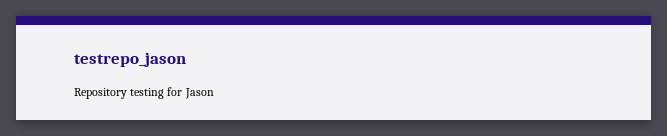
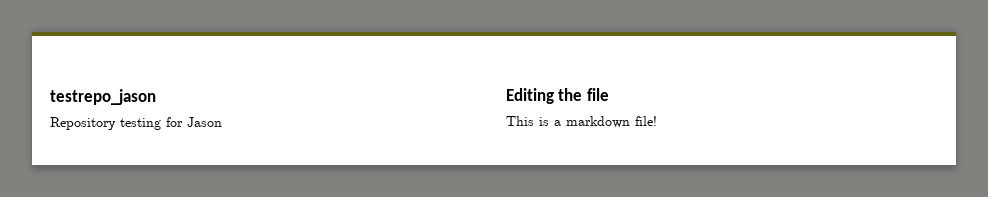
(214, 93) none -> [506,88,609,104] [506,116,657,128] // Editing the file // This is a markdown file!

